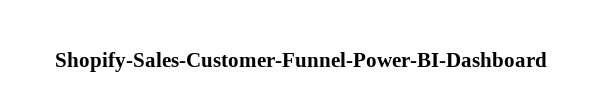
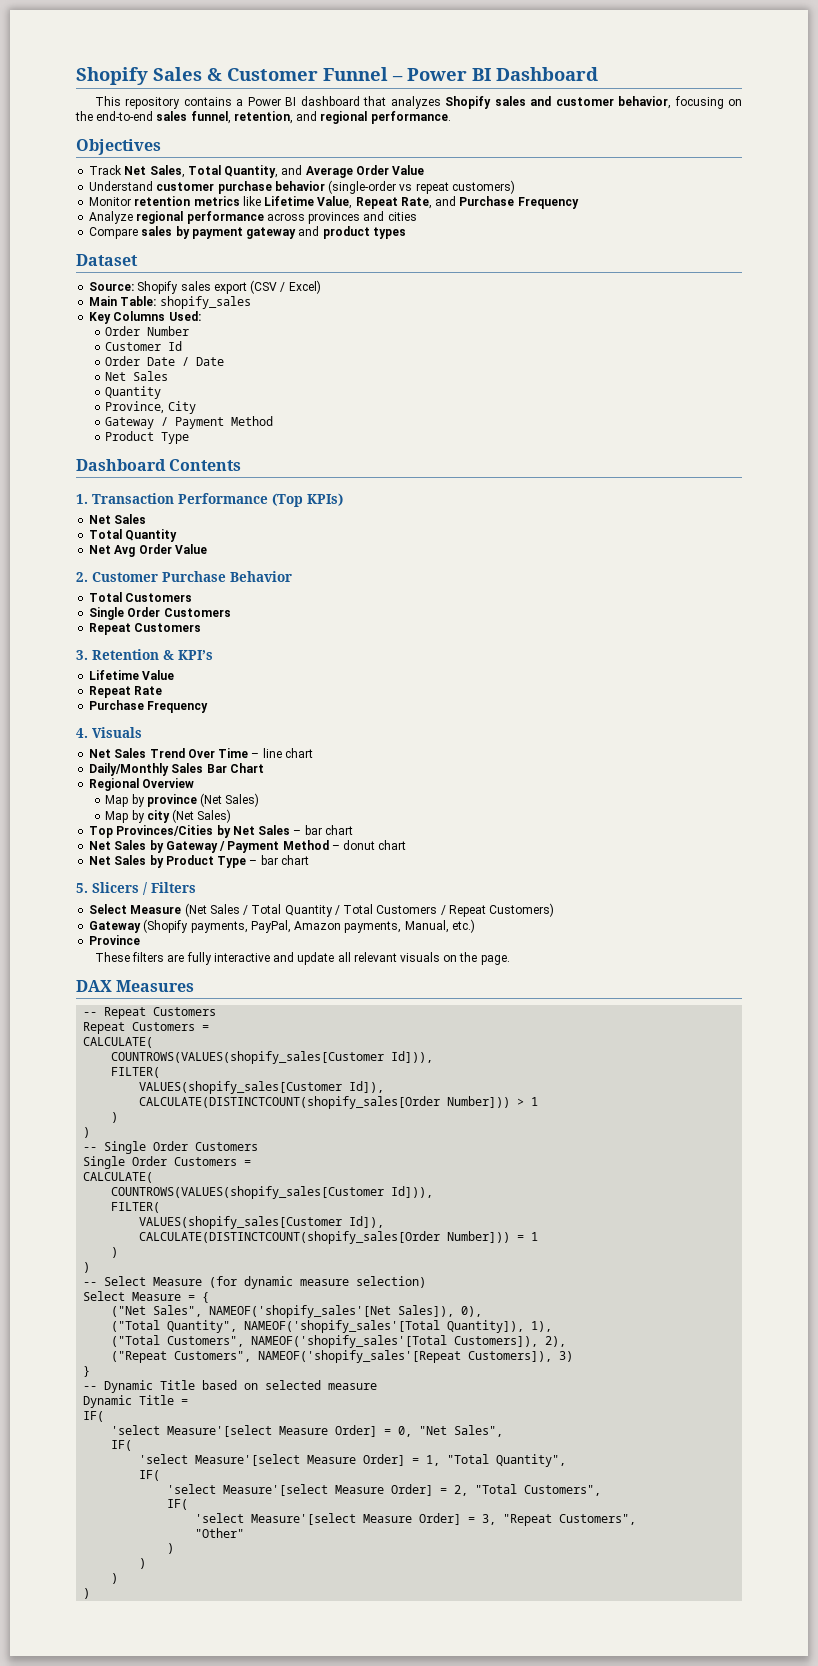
[55,52,547,72] Shopify-Sales-Customer-Funnel-Power-BI-Dashboard -> [76,67,598,85] [94,96,742,109] [75,111,451,124] [76,139,161,155] [89,165,425,178] [89,180,515,194] [89,196,579,209] [89,211,417,224] [89,226,406,239] [76,254,138,266] [89,280,321,294] [89,296,251,309] [89,311,201,324] [105,326,190,336] [105,341,183,351] [105,356,225,366] [105,371,169,381] [105,386,162,399] [105,401,196,414] [105,416,274,429] [105,431,190,444] [76,459,242,471] [76,493,343,507] [89,514,147,524] [89,529,178,542] [89,544,207,557] [76,571,292,582] [89,592,193,602] [89,607,231,620] [89,623,202,635] [76,649,213,660] [89,670,175,680] [89,686,163,698] [89,700,209,713] [76,727,142,738] [89,748,313,758] [89,763,264,776] [89,778,195,791] [105,793,260,807] [105,809,232,823] [89,825,353,838] [89,840,407,853] [89,855,309,868] [76,882,196,895] [89,903,555,917] [89,919,475,933] [89,935,141,945] [94,952,510,965] [76,980,195,992] [83,1007,217,1019] [83,1022,210,1034] [83,1037,154,1048] [111,1051,434,1064] [111,1067,161,1078] [139,1081,385,1094] [139,1096,539,1109] [111,1112,119,1123] [83,1127,91,1138] [83,1141,259,1154] [83,1156,252,1169] [83,1172,154,1183] [111,1186,434,1199] [111,1202,161,1213] [139,1216,385,1229] [139,1231,539,1244] [111,1247,119,1258] [83,1262,91,1273] [83,1276,427,1289] [83,1291,210,1303] [111,1305,483,1318] [111,1320,553,1333] [111,1335,567,1348] [111,1350,574,1363] [83,1366,91,1377] [83,1380,378,1393] [83,1395,189,1408] [83,1411,105,1422] [111,1425,504,1437] [111,1440,133,1451] [139,1454,567,1467] [139,1470,161,1481] [167,1484,602,1496] [167,1499,189,1510] [195,1513,637,1526] [195,1528,245,1538] [167,1543,175,1554] [139,1558,147,1569] [111,1573,119,1584] [83,1588,91,1599] Shopify Sales & Customer Funnel – Power BI Dashboard // This repository contains a Power BI dashboard that analyzes Shopify sales and customer behavior, focusing on the end-to-end sales funnel, retention, and regional performance. // Objectives // Track Net Sales, Total Quantity, and Average Order Value // Understand customer purchase behavior (single-order vs repeat customers) // Monitor retention metrics like Lifetime Value, Repeat Rate, and Purchase Frequency // Analyze regional performance across provinces and cities // Compare sales by payment gateway and product types // Dataset // Source: Shopify sales export (CSV / Excel) // Main Table: shopify_sales // Key Columns Used: // Order Number // Customer Id // Order Date / Date // Net Sales // Quantity // Province, City // Gateway / Payment Method // Product Type // Dashboard Contents // 1. Transaction Performance (Top KPIs) // Net Sales // Total Quantity // Net Avg Order Value // 2. Customer Purchase Behavior // Total Customers // Single Order Customers // Repeat Customers // 3. Retention & KPI’s // Lifetime Value // Repeat Rate // Purchase Frequency // 4. Visuals // Net Sales Trend Over Time – line chart // Daily/Monthly Sales Bar Chart // Regional Overview // Map by province (Net Sales) // Map by city (Net Sales) // Top Provinces/Cities by Net Sales – bar chart // Net Sales by Gateway / Payment Method – donut chart // Net Sales by Product Type – bar chart // 5. Slicers / Filters // Select Measure (Net Sales / Total Quantity / Total Customers / Repeat Customers) // Gateway (Shopify payments, PayPal, Amazon payments, Manual, etc.) // Province // These filters are fully interactive and update all relevant visuals on the page. // DAX Measures // -- Repeat Customers // Repeat Customers = // CALCULATE( // COUNTROWS(VALUES(shopify_sales[Customer Id])), // FILTER( // VALUES(shopify_sales[Customer Id]), // CALCULATE(DISTINCTCOUNT(shopify_sales[Order Number])) > 1 // ) // ) // -- Single Order Customers // Single Order Customers = // CALCULATE( // COUNTROWS(VALUES(shopify_sales[Customer Id])), // FILTER( // VALUES(shopify_sales[Customer Id]), // CALCULATE(DISTINCTCOUNT(shopify_sales[Order Number])) = 1 // ) // ) // -- Select Measure (for dynamic measure selection) // Select Measure = { // ("Net Sales", NAMEOF('shopify_sales'[Net Sales]), 0), // ("Total Quantity", NAMEOF('shopify_sales'[Total Quantity]), 1), // ("Total Customers", NAMEOF('shopify_sales'[Total Customers]), 2), // ("Repeat Customers", NAMEOF('shopify_sales'[Repeat Customers]), 3) // } // -- Dynamic Title based on selected measure // Dynamic Title = // IF( // 'select Measure'[select Measure Order] = 0, "Net Sales", // IF( // 'select Measure'[select Measure Order] = 1, "Total Quantity", // IF( // 'select Measure'[select Measure Order] = 2, "Total Customers", // IF( // 'select Measure'[select Measure Order] = 3, "Repeat Customers", // "Other" // ) // ) // ) // )

